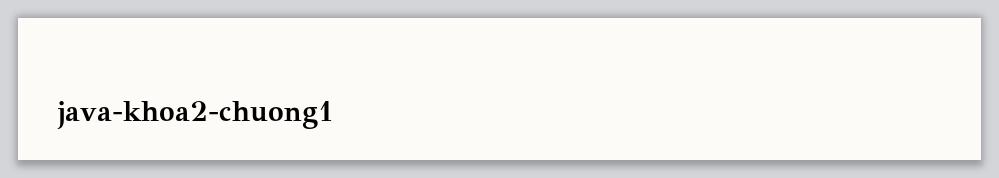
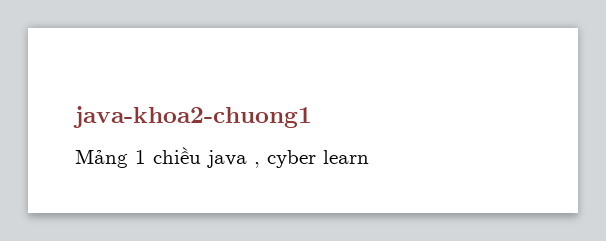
(333, 115) none -> [75,147,369,168] // Mảng 1 chiều java , cyber learn

